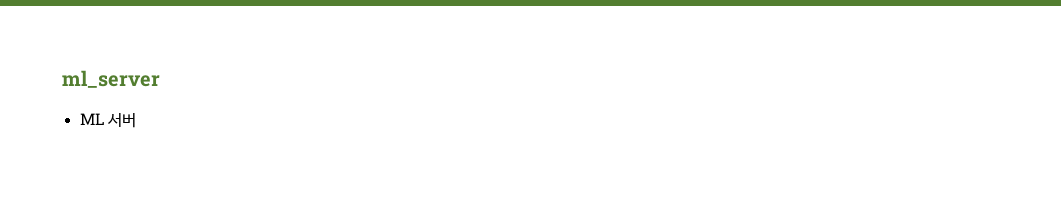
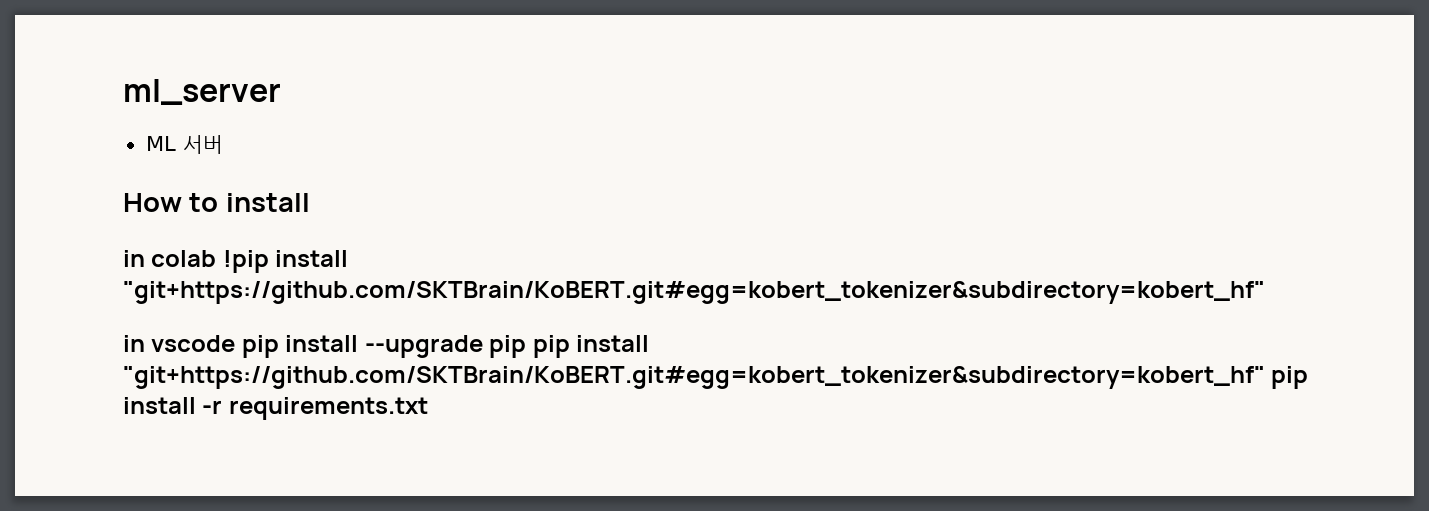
(136, 120) none -> [123,193,310,212] [123,250,349,273] [123,281,1265,304] [123,335,650,358] [123,366,1309,389] [123,397,428,420] // How to install // in colab !pip install "git+https://github.com/SKTBrain/KoBERT.git#egg=kobert_tokenizer&subdirectory=kobert_hf" // in vscode pip install --upgrade pip pip install "git+https://github.com/SKTBrain/KoBERT.git#egg=kobert_tokenizer&subdirectory=kobert_hf" pip install -r requirements.txt

